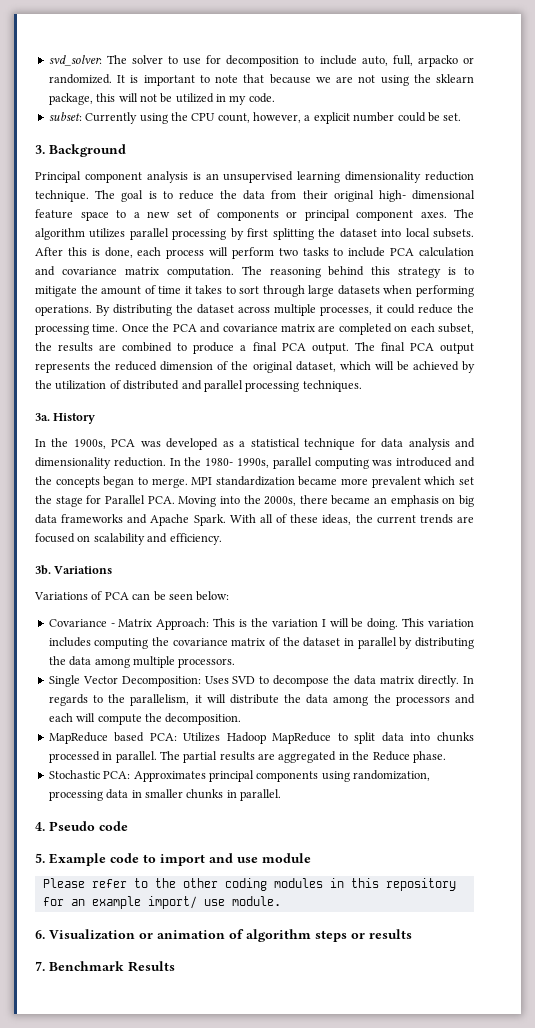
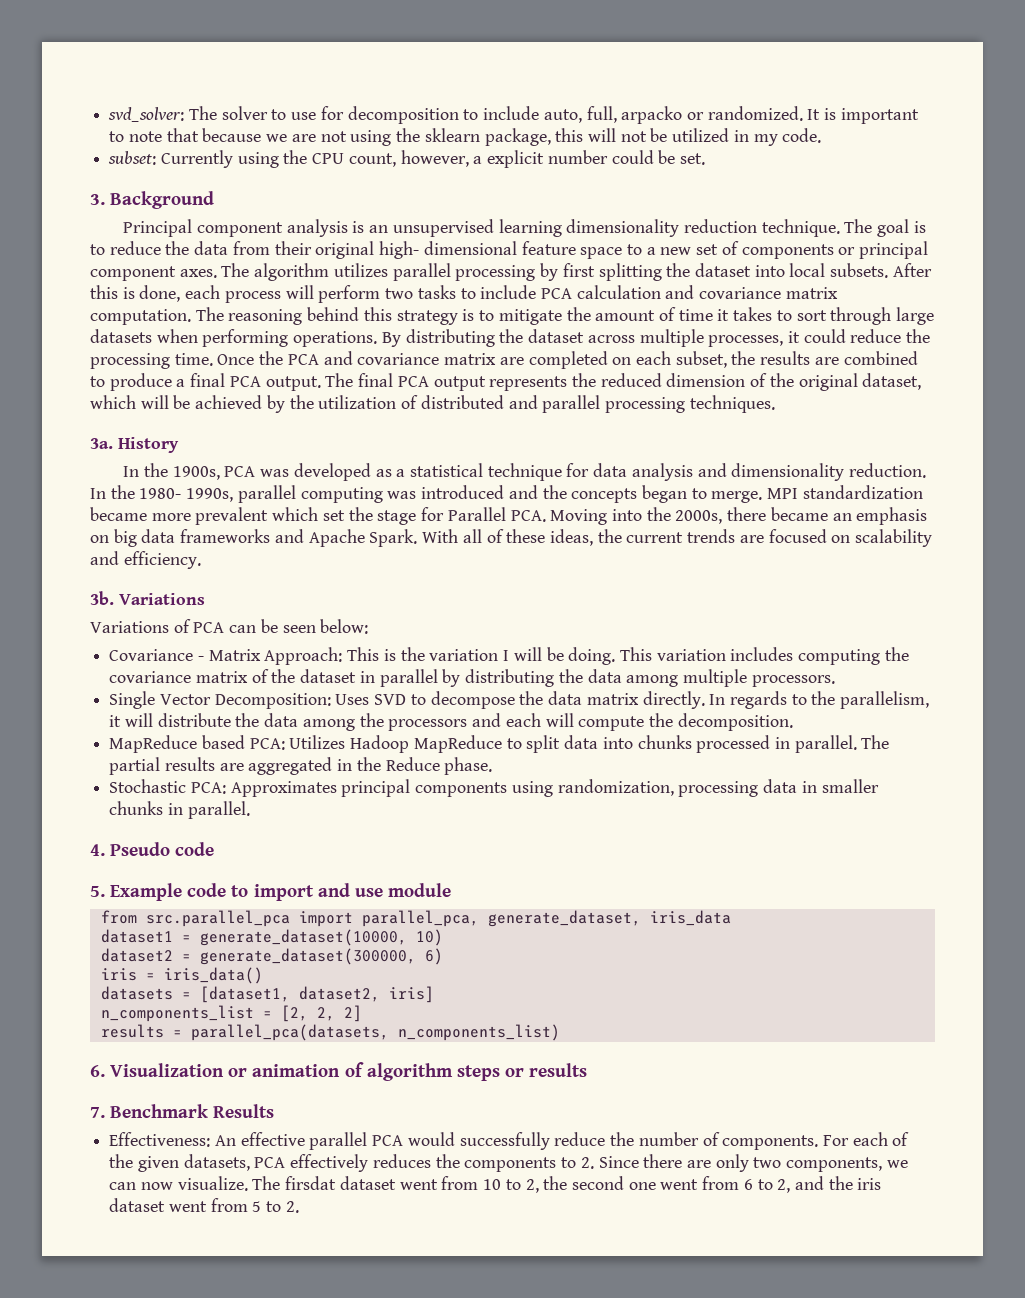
[42,878,456,891] [42,896,281,909] Please refer to the other coding modules in this repository for an example import/ use module. -> [100,910,731,927] [100,929,443,946] [100,948,443,965] [100,967,263,984] [100,986,434,1003] [100,1005,362,1022] [100,1024,560,1041] from src.parallel_pca import parallel_pca, generate_dataset, iris_data // dataset1 = generate_dataset(10000, 10) // dataset2 = generate_dataset(300000, 6) // iris = iris_data() // datasets = [dataset1, dataset2, iris] // n_components_list = [2, 2, 2] // results = parallel_pca(datasets, n_components_list)
(175, 966) none -> [109,1132,910,1150] [109,1154,908,1172] [109,1176,882,1193] [109,1198,299,1213] // Effectiveness: An effective parallel PCA would successfully reduce the number of components. For each of the given datasets, PCA effectively reduces the components to 2. Since there are only two components, we can now visualize. The firsdat dataset went from 10 to 2, the second one went from 6 to 2, and the iris dataset went from 5 to 2.

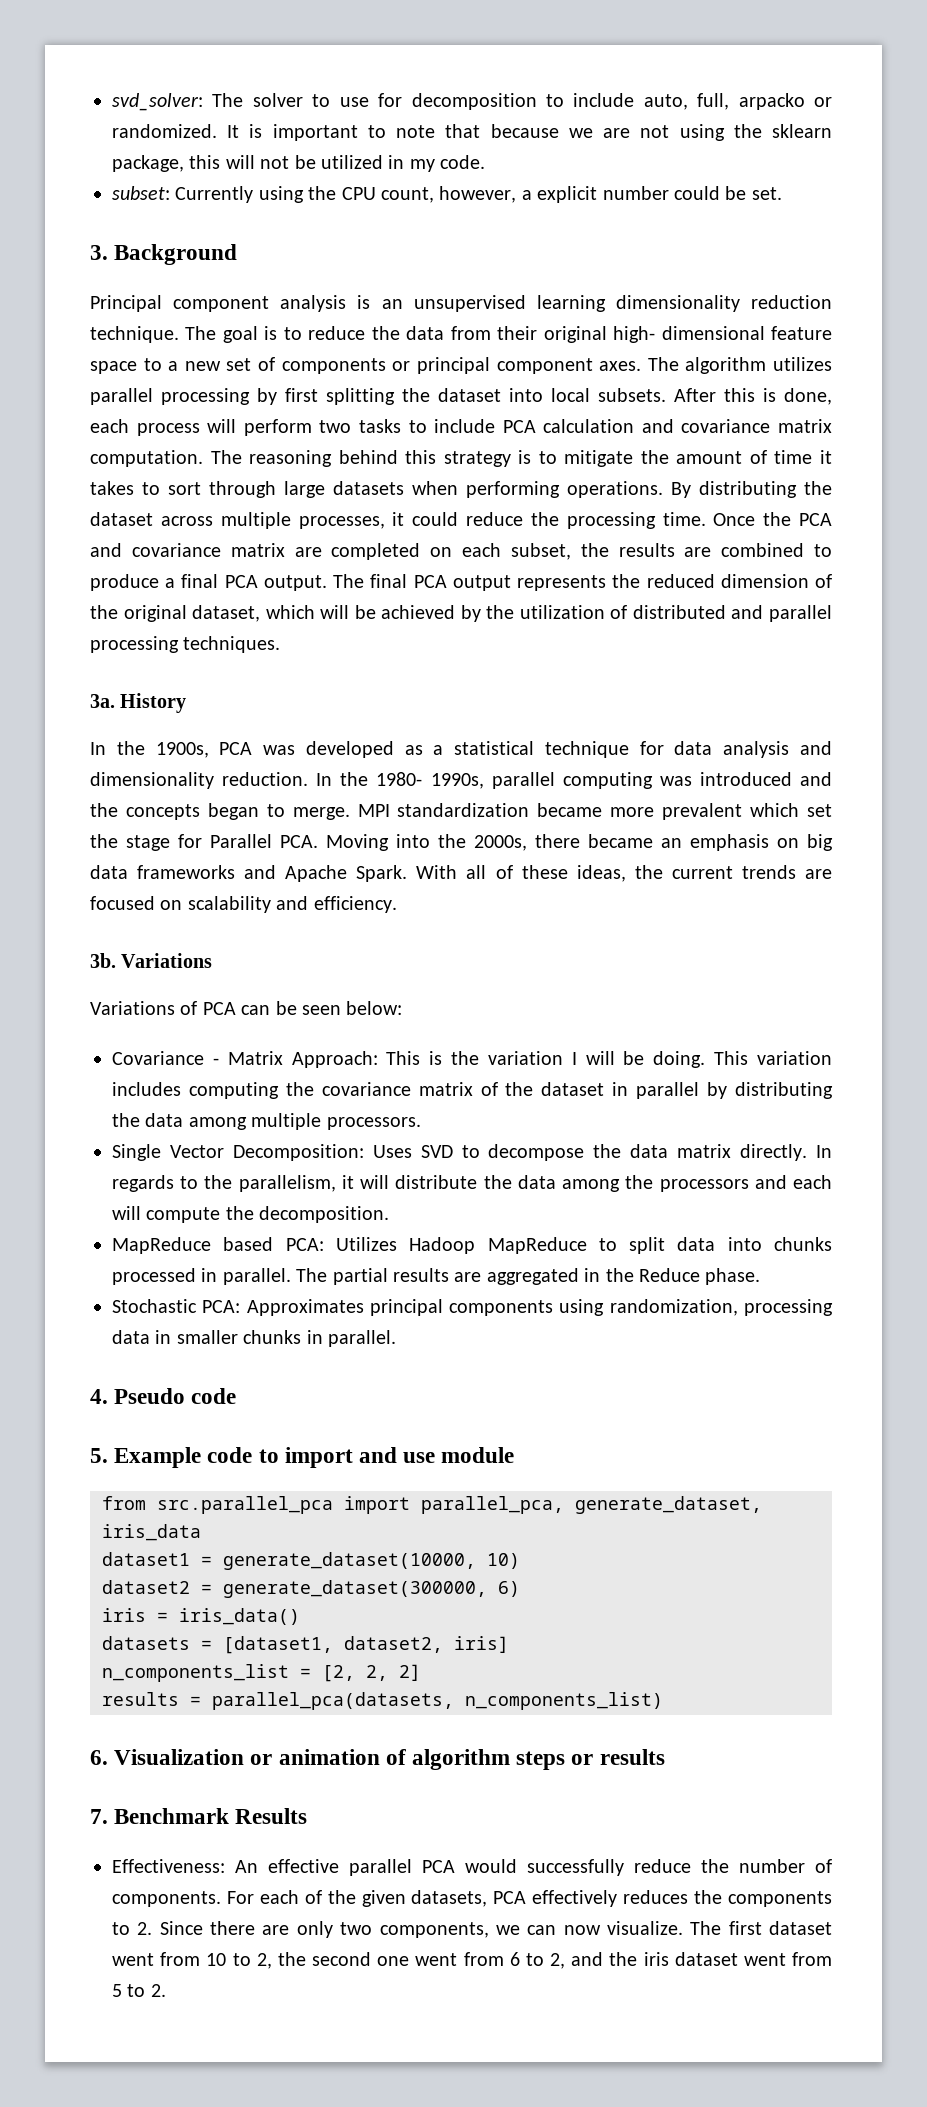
[285,1176,337,1190] firsdat -> [728,1921,762,1935] first

